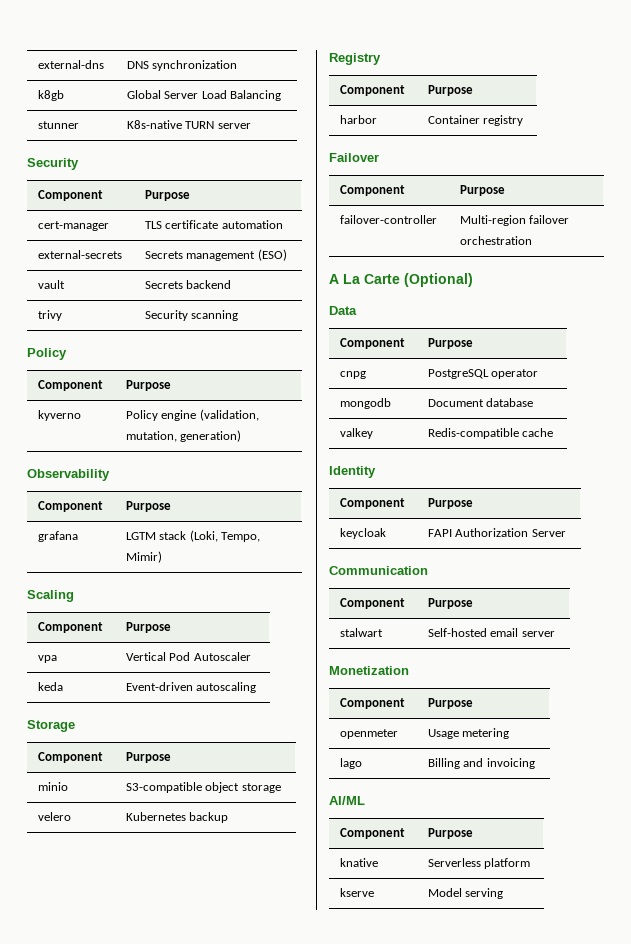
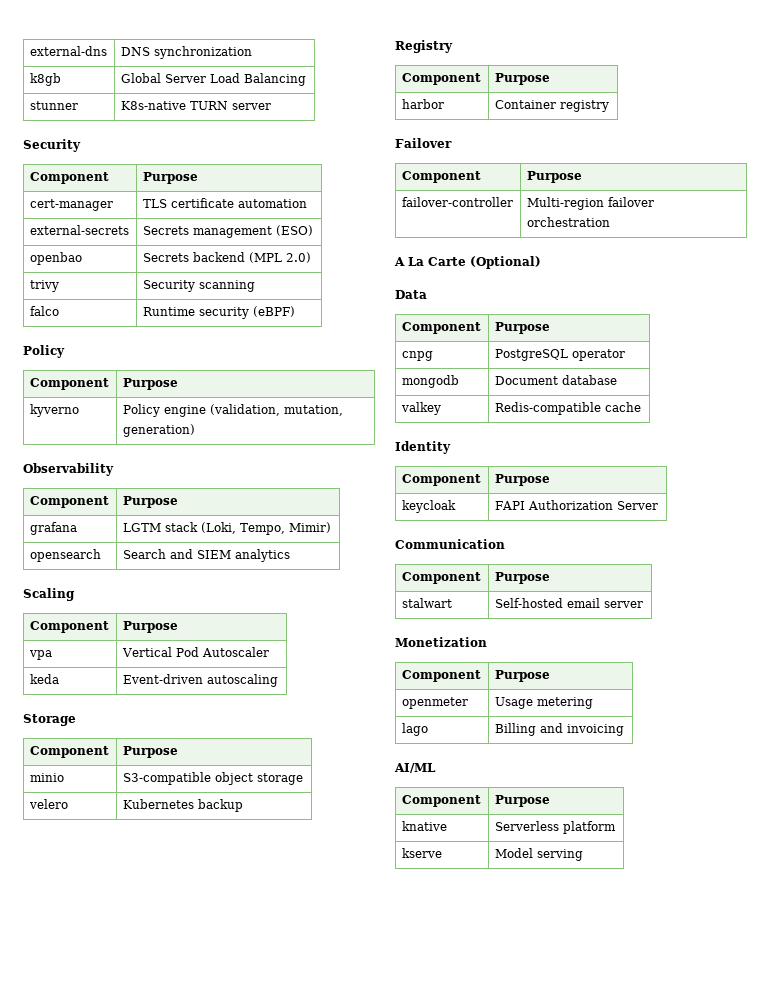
[38,280,66,289] vault -> [29,252,82,265] openbao
(232, 284) none -> [248,252,311,263] (MPL 2.0)
(239, 315) none -> [29,306,59,316] [142,306,295,319] // falco | Runtime security (eBPF)
(163, 557) none -> [29,549,101,562] [122,549,290,562] // opensearch | Search and SIEM analytics

